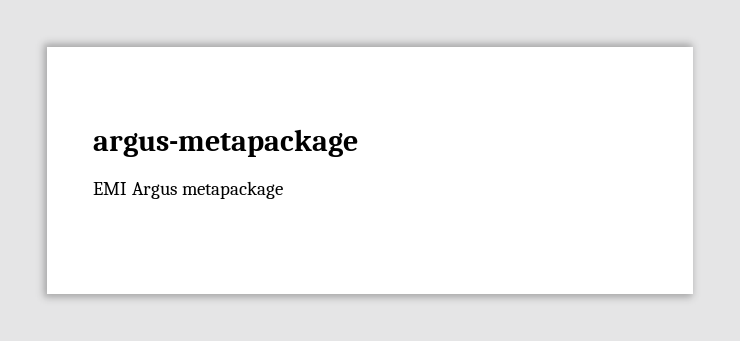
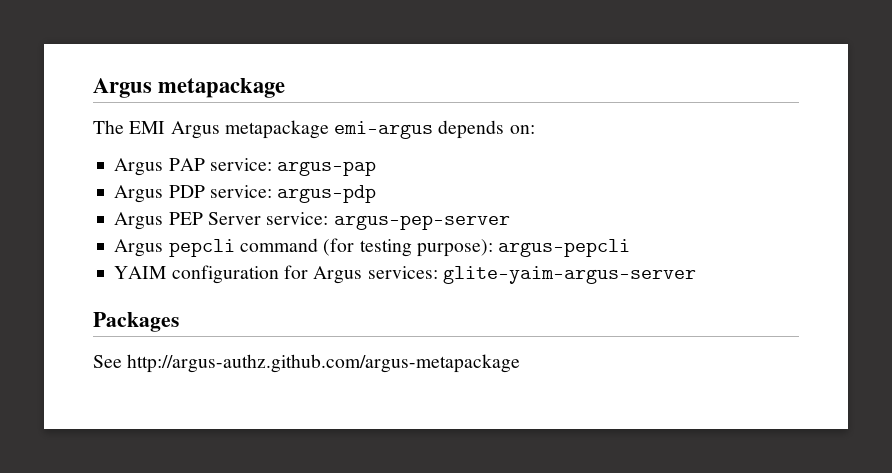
[93,129,358,157] [93,181,284,199] argus-metapackage // EMI Argus metapackage -> [93,78,286,98] [93,120,535,139] [114,158,377,176] [114,185,377,203] [114,212,510,230] [114,238,631,257] [114,265,696,284] [93,312,179,332] [93,354,521,373] Argus metapackage // The EMI Argus metapackage emi-argus depends on: // Argus PAP service: argus-pap // Argus PDP service: argus-pdp // Argus PEP Server service: argus-pep-server // Argus pepcli command (for testing purpose): argus-pepcli // YAIM configuration for Argus services: glite-yaim-argus-server // Packages // See http://argus-authz.github.com/argus-metapackage

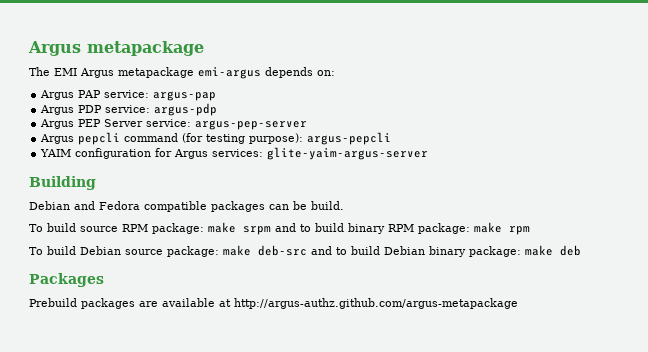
[93,312,179,332] [93,355,122,368] Packages // See -> [29,176,96,190] [29,201,344,212] [29,222,530,235] [29,245,581,257] [29,273,104,287] [29,298,231,309] Building // Debian and Fedora compatible packages can be build. // To build source RPM package: make srpm and to build binary RPM package: make rpm // To build Debian source package: make deb-src and to build Debian binary package: make deb // Packages // Prebuild packages are available at

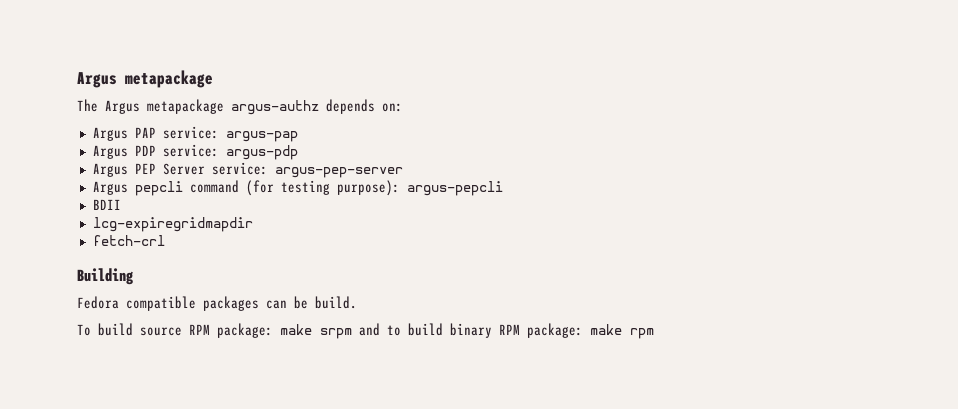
[54,67,261,79] EMI Argus metapackage emi-argus -> [105,99,319,115] Argus metapackage argus-authz
[40,147,429,160] YAIM configuration for Argus services: glite-yaim-argus-server -> [92,199,121,210] [92,217,253,232] [92,235,165,246] BDII // lcg-expiregridmapdir // fetch-crl
[29,201,95,210] Debian and -> (134, 276) none
[29,245,581,257] [29,273,104,287] [29,298,518,309] // To build Debian source package: make deb-src and to build Debian binary package: make deb // Packages // Prebuild packages are available at http://argus-authz.github.com/argus-metapackage -> (654, 333) none

